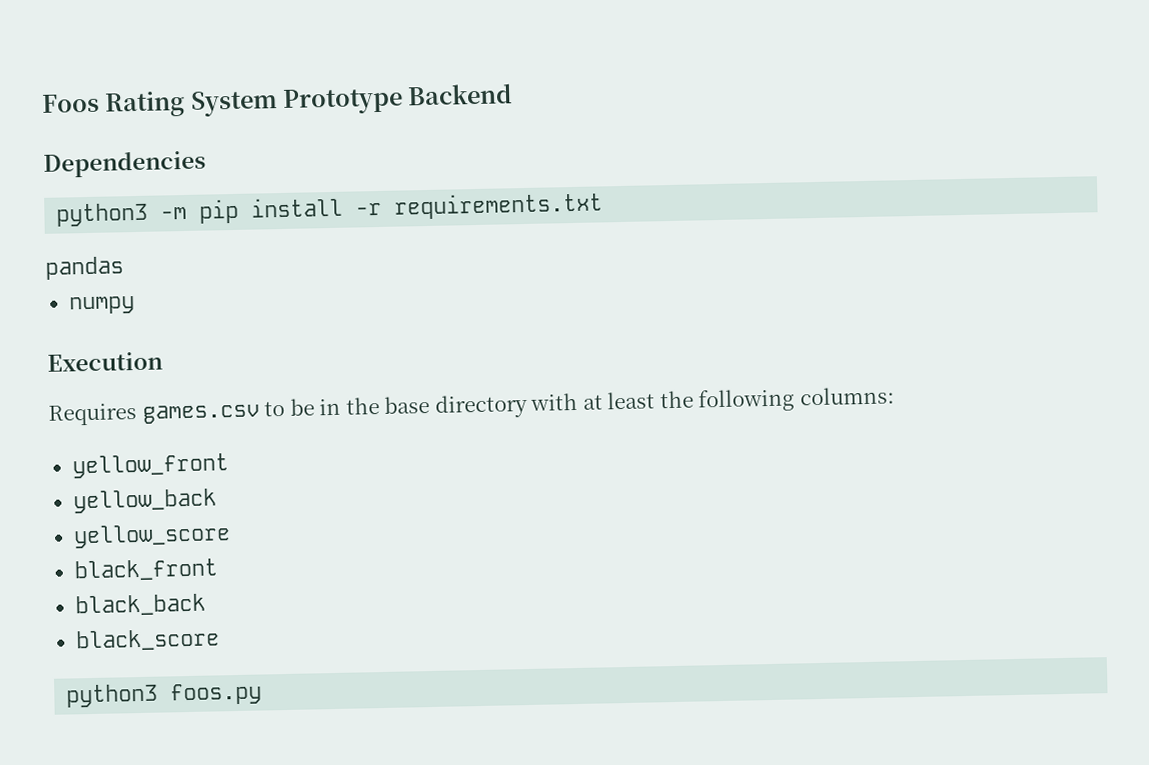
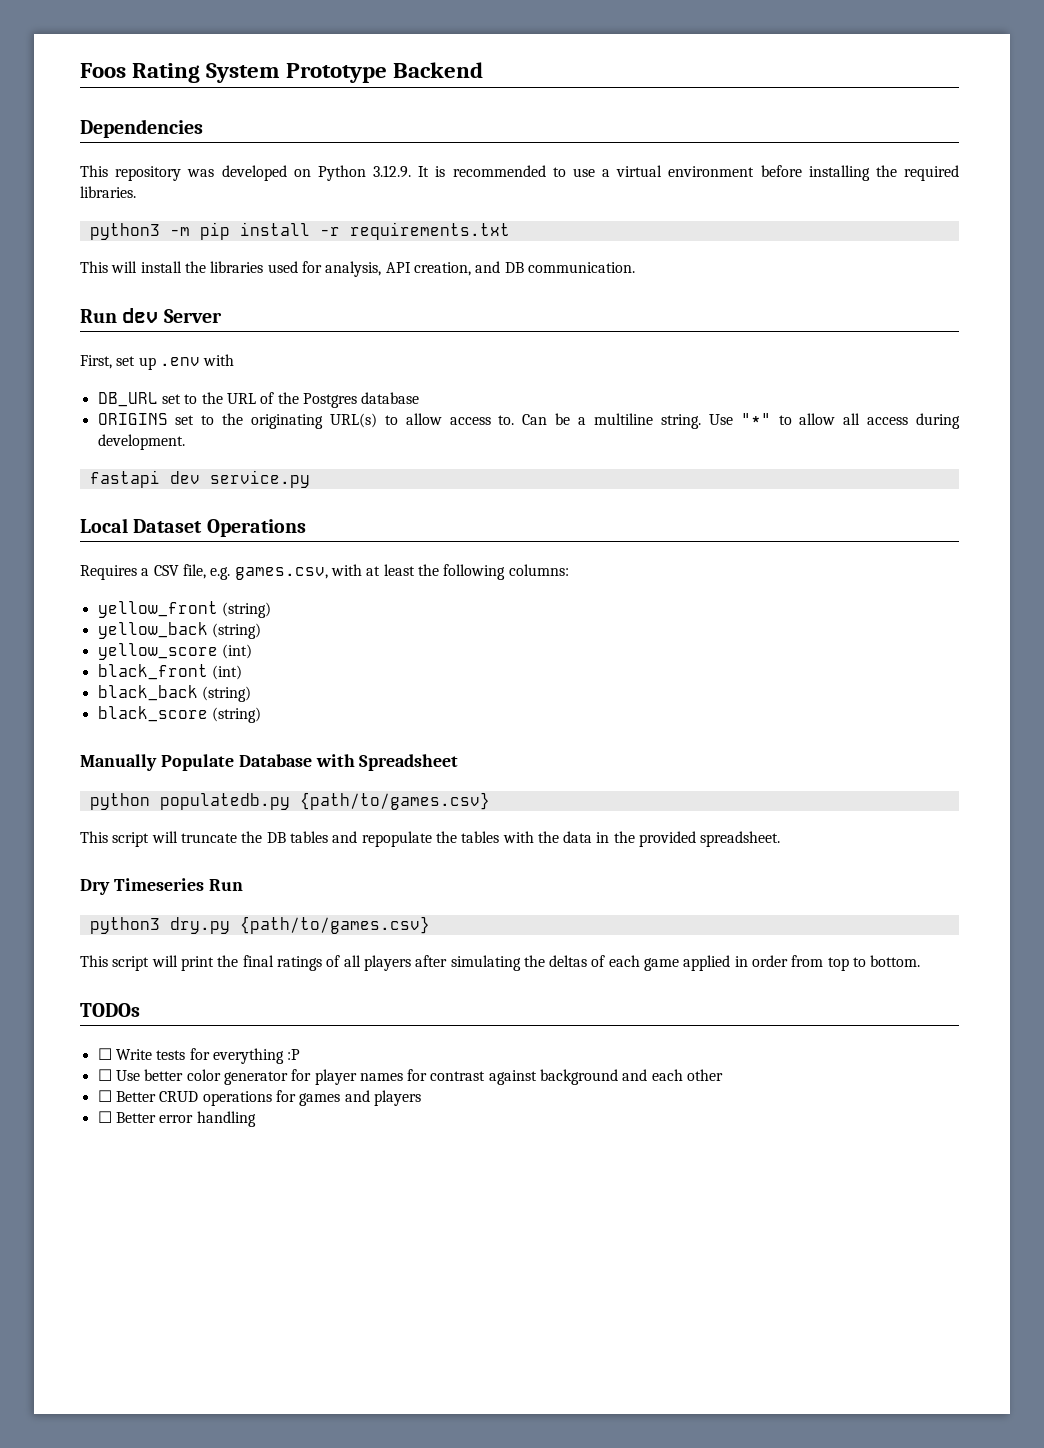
(206, 164) none -> [80,165,959,181] [80,186,136,198] // This repository was developed on Python 3.12.9. It is recommended to use a virtual environment before installing the required libraries.
[45,256,124,280] [68,296,135,315] [47,351,163,372] [48,393,528,426] pandas // numpy // Execution // Requires games.csv to be in the base directory -> [80,261,635,277] [80,308,222,323] [80,354,235,370] [97,392,420,408] [97,413,960,429] [97,434,185,450] [89,470,310,488] [80,518,306,537] [80,564,328,580] This will install the libraries used for analysis, API creation, and DB communication. // Run dev Server // First, set up .env with // DB_URL set to the URL of the Postgres database // ORIGINS set to the originating URL(s) to allow access to. Can be a multiline string. Use "*" to allow all access during development. // fastapi dev service.py // Local Dataset Operations // Requires a CSV file, e.g. games.csv,
(229, 466) none -> [221,602,271,618] (string)
(217, 501) none -> [211,623,261,639] (string)
(231, 536) none -> [221,644,252,659] (int)
(218, 570) none -> [211,665,242,680] (int)
(206, 605) none -> [201,686,251,702] (string)
[66,682,263,708] // python3 foos.py -> [211,707,261,723] [80,754,459,771] [89,792,490,810] [80,831,781,847] [80,878,243,895] [89,916,430,934] [80,955,921,971] [80,1003,140,1017] [97,1048,301,1064] [97,1069,724,1085] [97,1090,421,1106] [97,1111,256,1127] (string) // Manually Populate Database with Spreadsheet // python populatedb.py {path/to/games.csv} // This script will truncate the DB tables and repopulate the tables with the data in the provided spreadsheet. // Dry Timeseries Run // python3 dry.py {path/to/games.csv} // This script will print the final ratings of all players after simulating the deltas of each game applied in order from top to bottom. // TODOs // ☐ Write tests for everything :P // ☐ Use better color generator for player names for contrast against background and each other // ☐ Better CRUD operations for games and players // ☐ Better error handling

